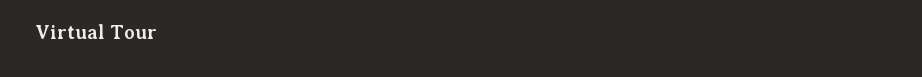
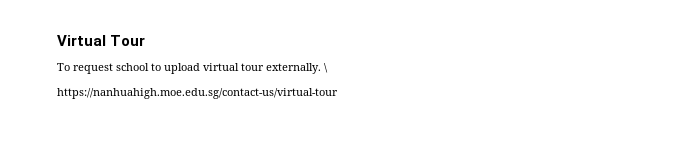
(158, 32) none -> [57,63,328,74] [57,88,338,99] // To request school to upload virtual tour externally. \ // https://nanhuahigh.moe.edu.sg/contact-us/virtual-tour

